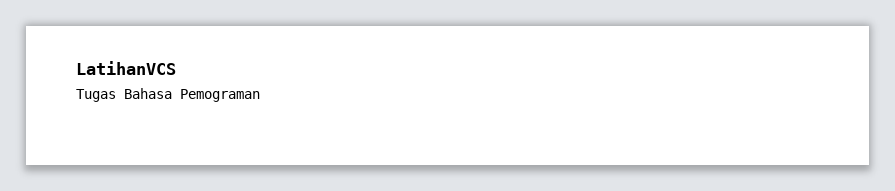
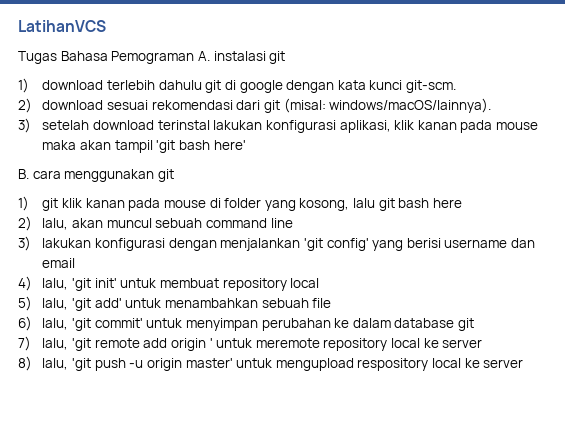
(260, 95) none -> [197,51,286,64] [18,78,457,93] [18,98,492,113] [18,118,539,133] [42,140,246,153] [18,169,174,182] [18,196,463,211] [18,216,293,231] [18,236,536,251] [42,258,76,268] [18,276,320,291] [18,296,332,311] [18,316,475,331] [18,336,483,351] [18,356,524,371] A. instalasi git // 1) download terlebih dahulu git di google dengan kata kunci git-scm. // 2) download sesuai rekomendasi dari git (misal: windows/macOS/lainnya). // 3) setelah download terinstal lakukan konfigurasi aplikasi, klik kanan pada mouse maka akan tampil 'git bash here' // B. cara menggunakan git // 1) git klik kanan pada mouse di folder yang kosong, lalu git bash here // 2) lalu, akan muncul sebuah command line // 3) lakukan konfigurasi dengan menjalankan 'git config' yang berisi username dan email // 4) lalu, 'git init' untuk membuat repository local // 5) lalu, 'git add' untuk menambahkan sebuah file // 6) lalu, 'git commit' untuk menyimpan perubahan ke dalam database git // 7) lalu, 'git remote add origin ' untuk meremote repository local ke server // 8) lalu, 'git push -u origin master' untuk mengupload respository local ke server

